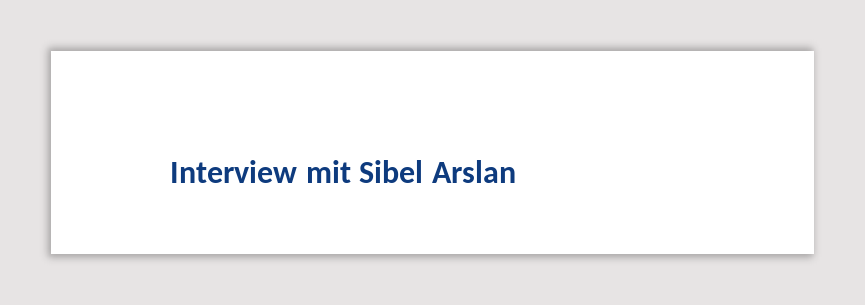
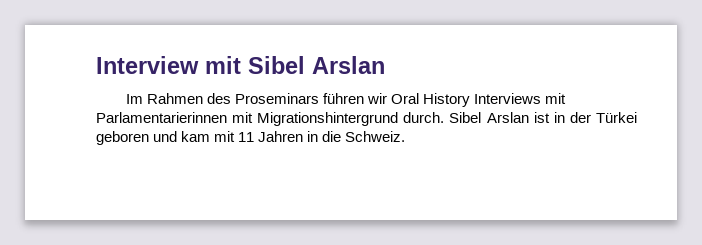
(516, 171) none -> [125,93,567,107] [96,112,637,126] [96,131,406,145] // Im Rahmen des Proseminars führen wir Oral History Interviews mit Parlamentarierinnen mit Migrationshintergrund durch. Sibel Arslan ist in der Türkei geboren und kam mit 11 Jahren in die Schweiz.

